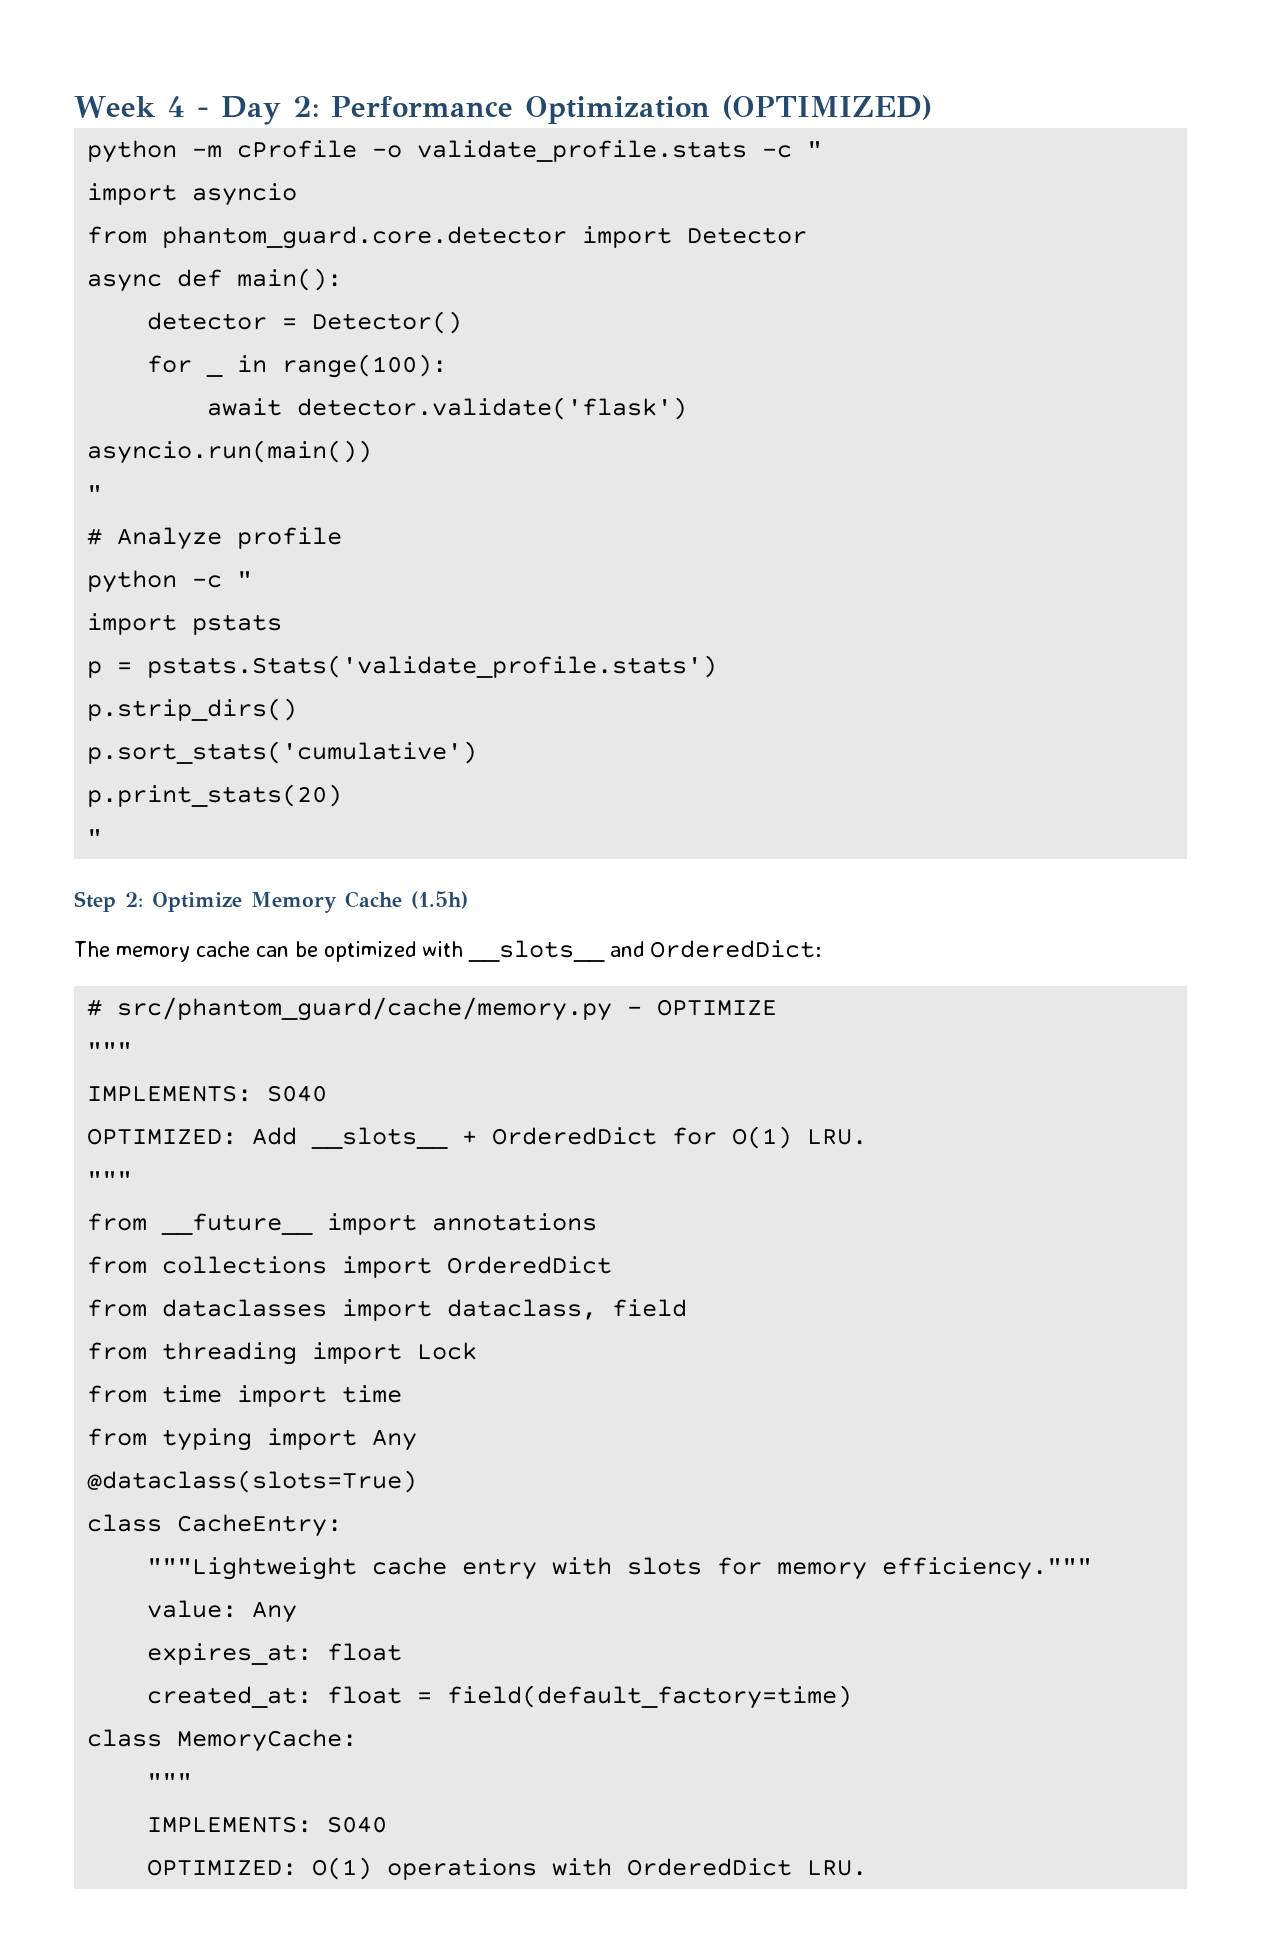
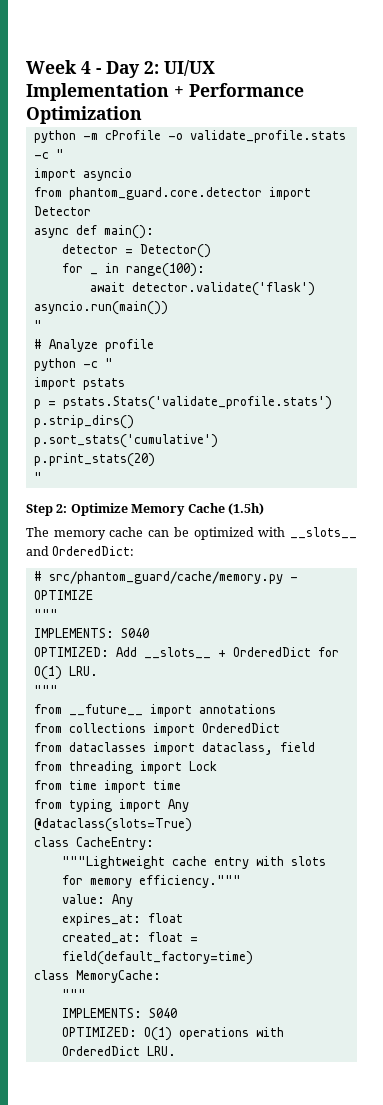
(319, 106) none -> [164,60,215,76] [26,83,184,101] UI/UX Implementation +
[721,95,932,120] (OPTIMIZED) -> (142, 115) none

